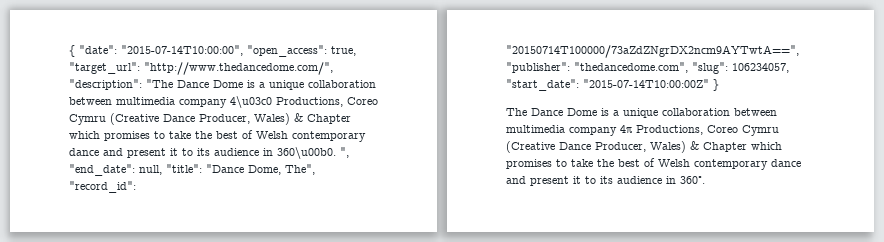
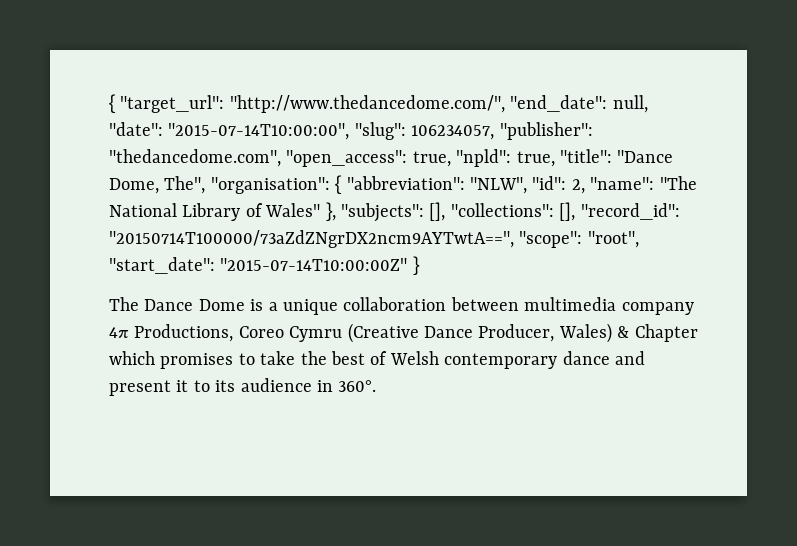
[69,45,356,57] [69,62,333,75] [69,79,376,90] [69,96,378,108] [69,113,351,125] [69,130,366,142] [69,147,349,159] [69,164,315,176] [69,181,136,193] [506,45,799,58] [506,62,789,74] { "date": "2015-07-14T10:00:00", "open_access": true, "target_url": "http://www.thedancedome.com/", "description": "The Dance Dome is a unique collaboration between multimedia company 4\u03c0 Productions, Coreo Cymru (Creative Dance Producer, Wales) & Chapter which promises to take the best of Welsh contemporary dance and present it to its audience in 360\u00b0. ", "end_date": null, "title": "Dance Dome, The", "record_id": "20150714T100000/73aZdZNgrDX2ncm9AYTwtA==", "publisher": "thedancedome.com", "slug": 106234057, -> [109,94,648,113] [109,122,593,140] [109,149,674,167] [109,175,697,194] [109,202,680,222] [109,230,639,248] { "target_url": "http://www.thedancedome.com/", "end_date": null, "date": "2015-07-14T10:00:00", "slug": 106234057, "publisher": "thedancedome.com", "open_access": true, "npld": true, "title": "Dance Dome, The", "organisation": { "abbreviation": "NLW", "id": 2, "name": "The National Library of Wales" }, "subjects": [], "collections": [], "record_id": "20150714T100000/73aZdZNgrDX2ncm9AYTwtA==", "scope": "root",

